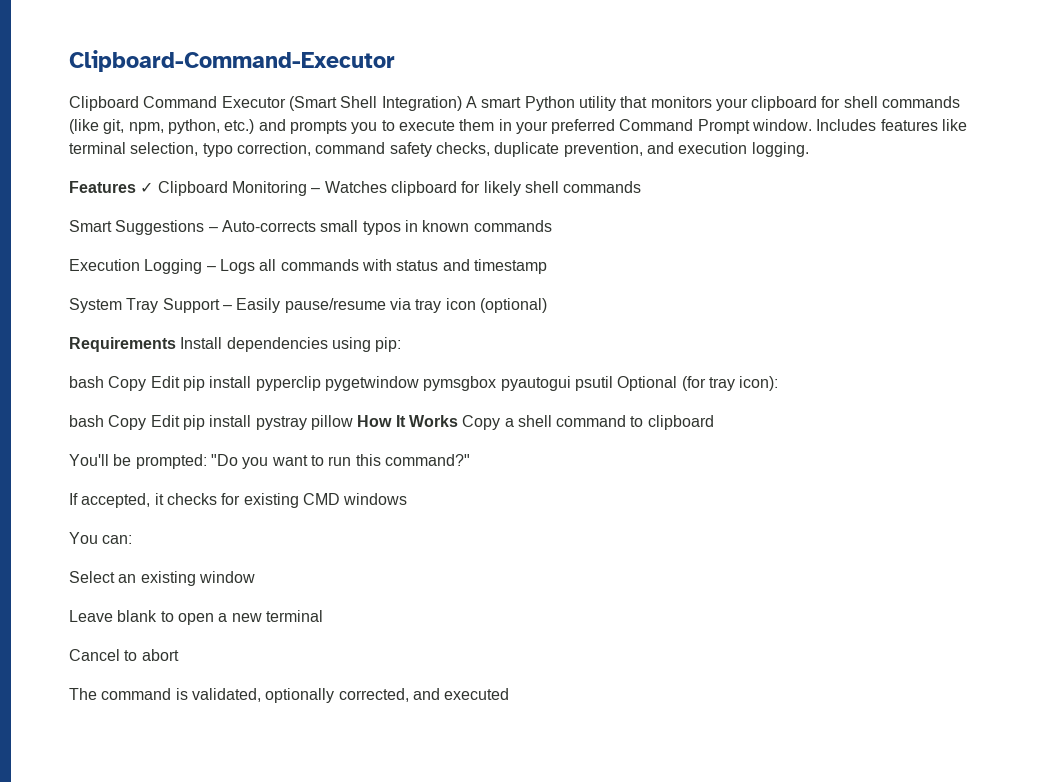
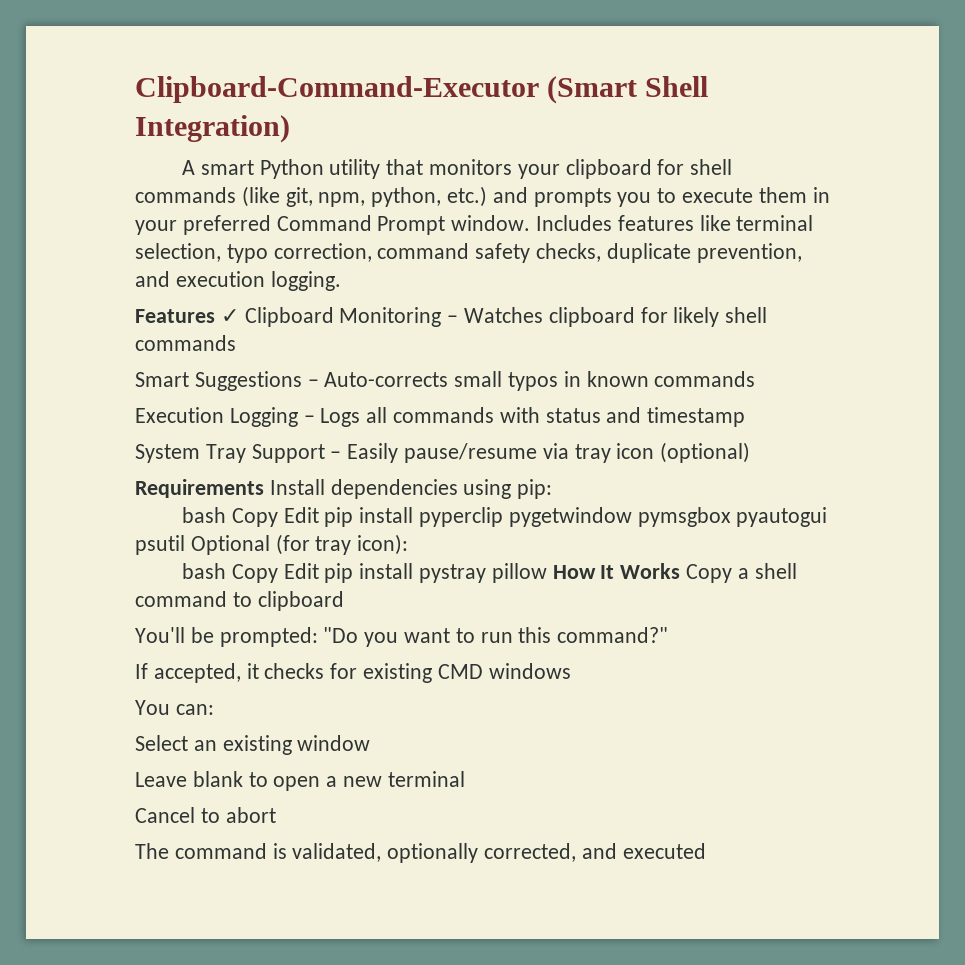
[69,96,286,111] // Clipboard Command Executor -> (539, 89) none
(462, 103) none -> (290, 129) //

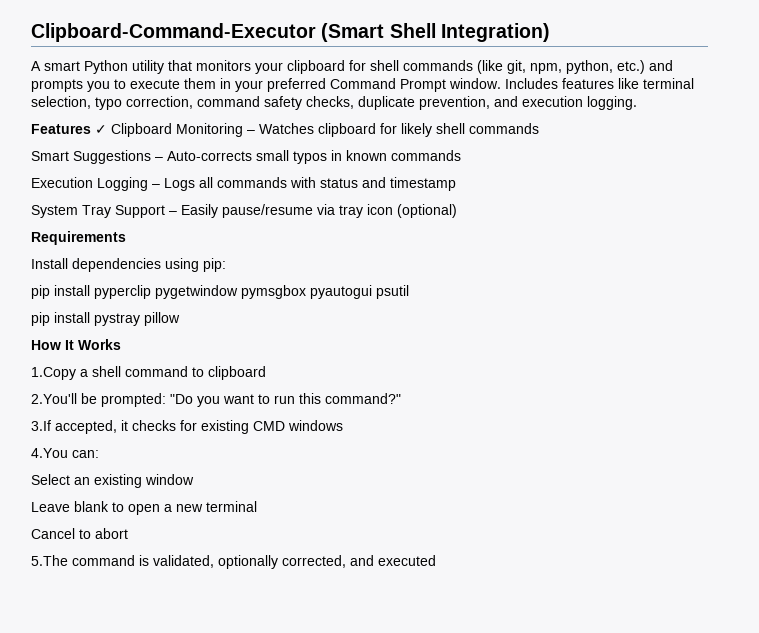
(264, 488) none -> (126, 238) //
[181,507,319,527] bash Copy Edit -> (226, 265) none
[190,534,409,555] [181,563,319,583] Optional (for tray icon): // bash Copy Edit -> (409, 292) //
(547, 573) none -> (180, 319) //
[685,564,732,583] Copy -> [31,367,76,380] // 1.Copy
[135,627,185,643] You'll -> [31,393,77,404] 2.You'll
[135,663,148,679] If -> [31,420,51,431] 3.If
[135,700,170,715] You -> [31,448,68,458] 4.You
[135,843,169,859] The -> [31,555,68,566] 5.The

